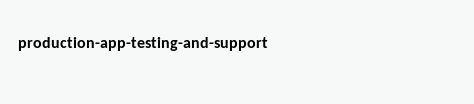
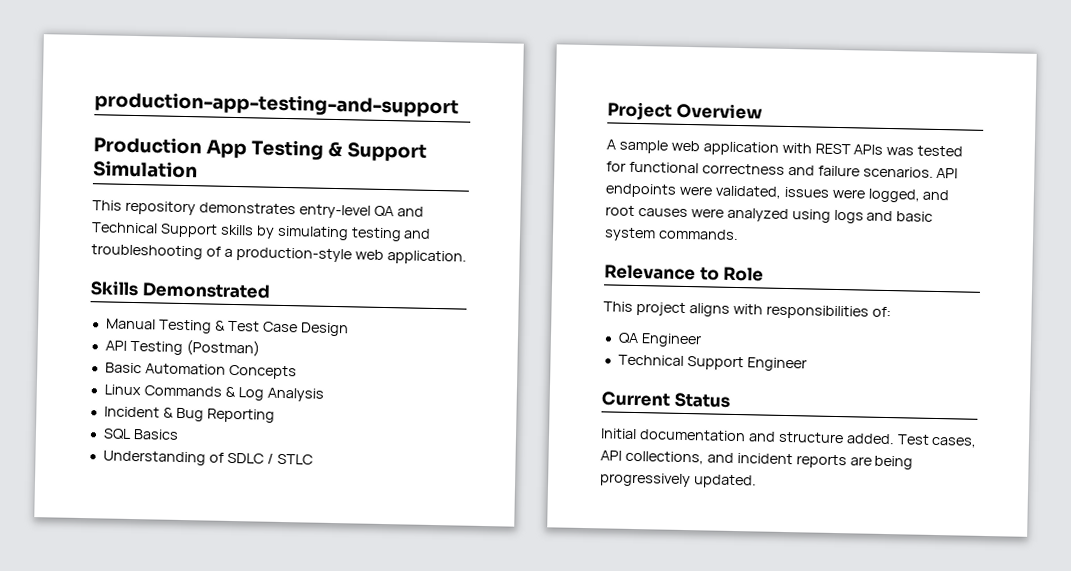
(268, 44) none -> [93,136,427,162] [93,160,198,179] [92,200,424,219] [91,222,432,242] [91,244,467,265] [90,280,270,299] [105,318,349,337] [104,339,260,357] [104,362,297,380] [103,384,324,402] [103,406,275,423] [102,428,179,440] [102,450,313,466] [607,101,763,121] [606,139,964,157] [606,161,959,179] [605,183,950,203] [605,205,934,224] [604,227,739,242] [604,264,765,282] [603,301,891,320] [617,332,702,348] [617,354,807,372] [601,391,730,408] [600,428,978,448] [600,450,914,470] [600,472,757,489] // Production App Testing & Support Simulation // This repository demonstrates entry-level QA and Technical Support skills by simulating testing and troubleshooting of a production-style web application. // Skills Demonstrated // Manual Testing & Test Case Design // API Testing (Postman) // Basic Automation Concepts // Linux Commands & Log Analysis // Incident & Bug Reporting // SQL Basics // Understanding of SDLC / STLC // Project Overview // A sample web application with REST APIs was tested for functional correctness and failure scenarios. API endpoints were validated, issues were logged, and root causes were analyzed using logs and basic system commands. // Relevance to Role // This project aligns with responsibilities of: // QA Engineer // Technical Support Engineer // Current Status // Initial documentation and structure added. Test cases, API collections, and incident reports are being progressively updated.

